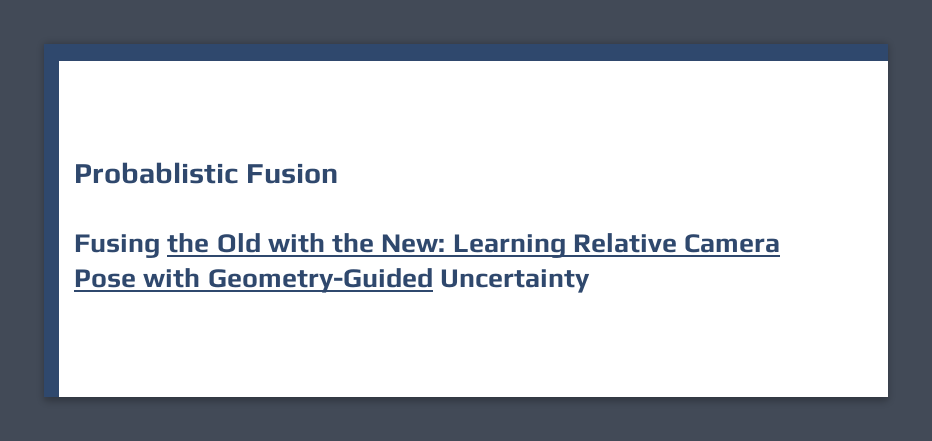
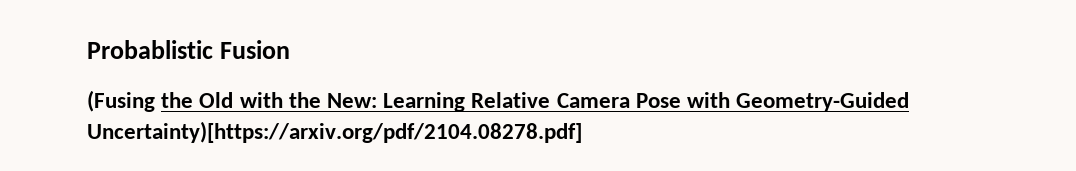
[74,234,160,258] Fusing -> [87,90,155,112] (Fusing
[439,269,590,293] Uncertainty -> [87,121,582,143] Uncertainty)[https://arxiv.org/pdf/2104.08278.pdf]

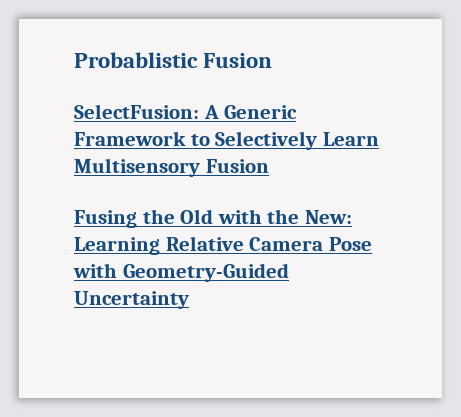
[87,90,155,112] (Fusing -> [74,104,298,119] [74,131,379,150] [74,158,269,177] [74,210,137,228] SelectFusion: A Generic Framework to Selectively Learn Multisensory Fusion // Fusing
[87,121,582,143] Uncertainty)[https://arxiv.org/pdf/2104.08278.pdf] -> [74,291,189,309] Uncertainty

